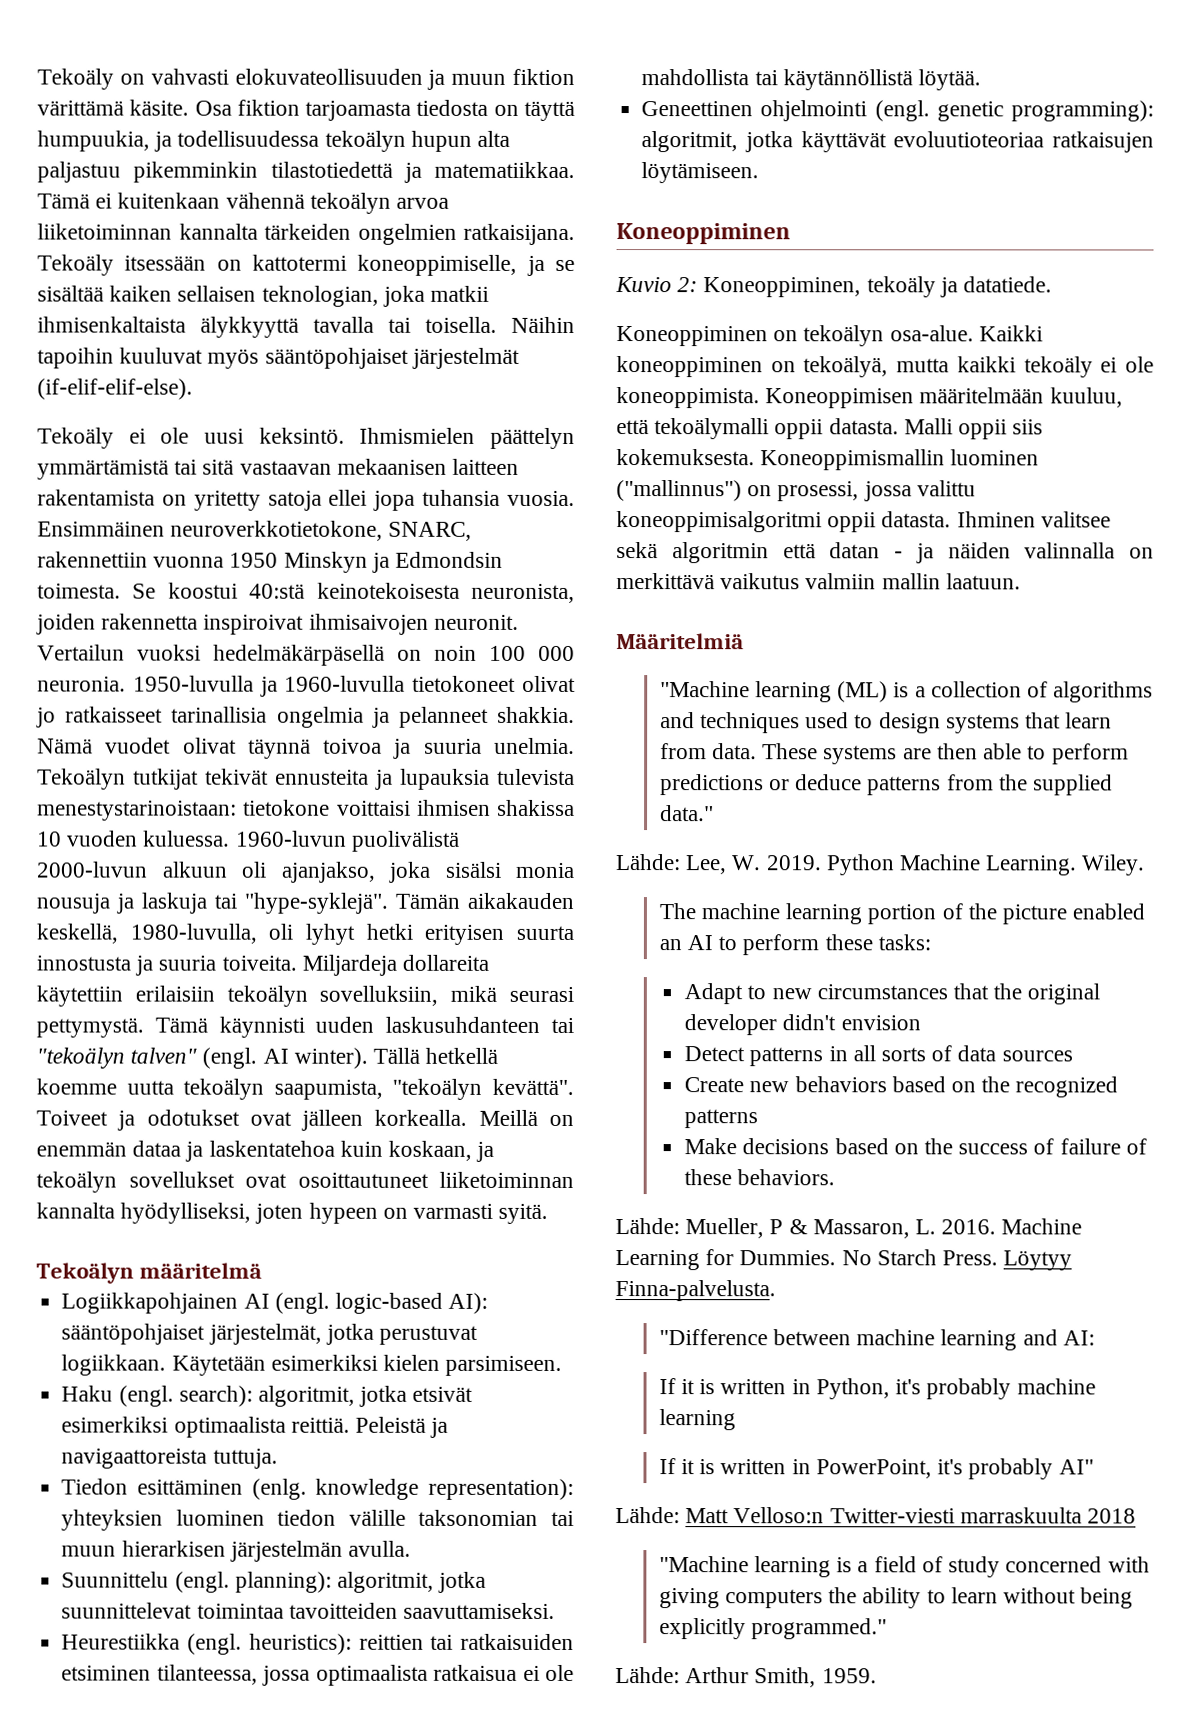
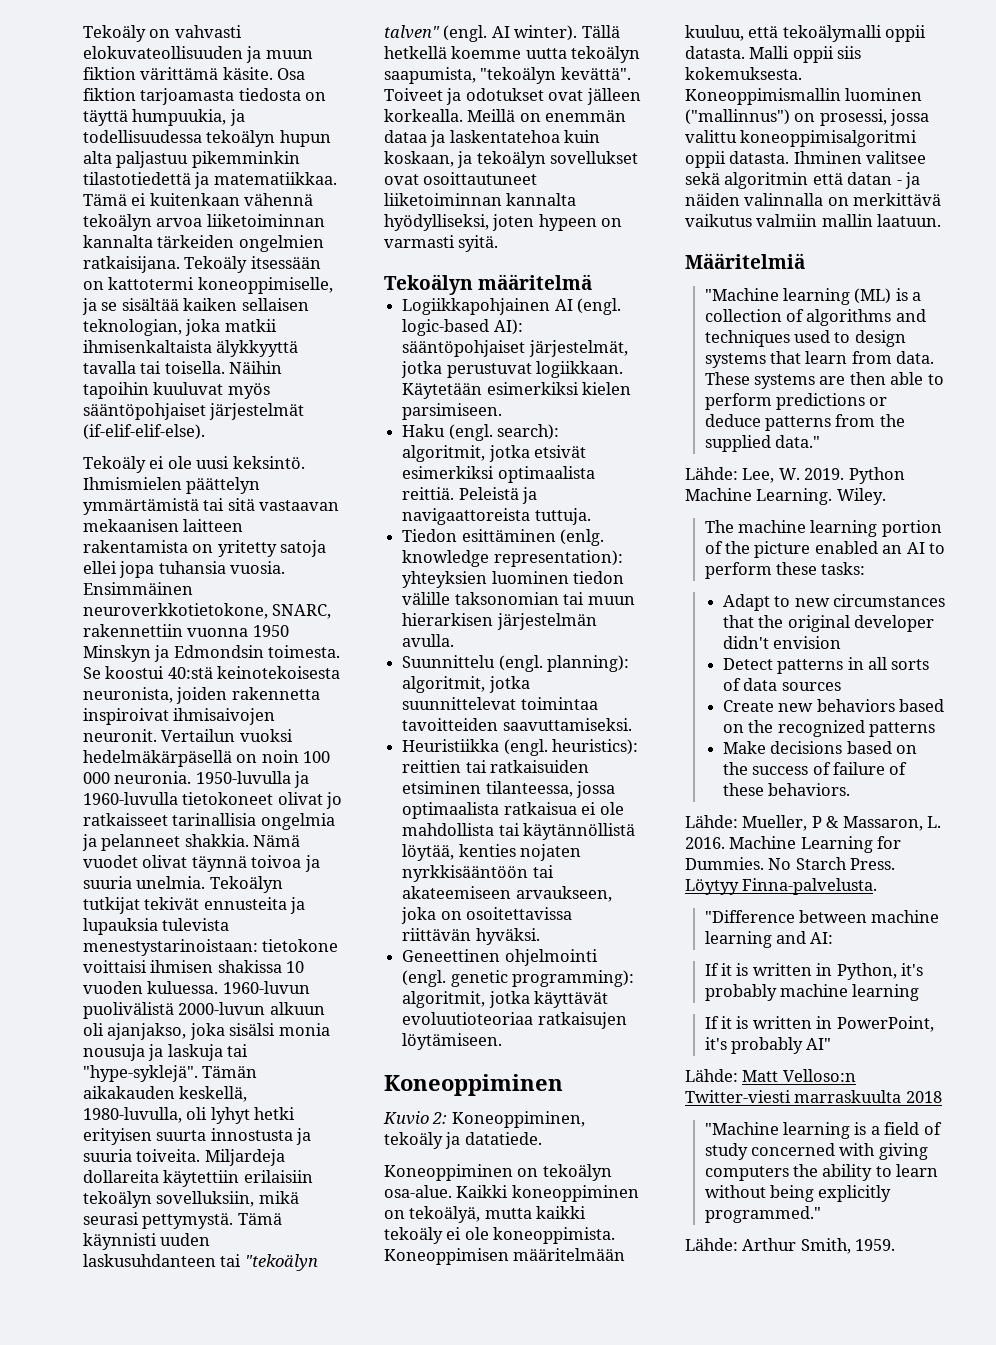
[61,1633,181,1650] Heurestiikka -> [402,739,500,752] Heuristiikka
[917,69,981,91] löytää. -> [402,844,582,861] [402,865,554,882] [402,886,612,902] [401,907,573,924] [402,928,540,945] löytää, kenties nojaten nyrkkisääntöön tai akateemiseen arvaukseen, joka on osoitettavissa riittävän hyväksi.

